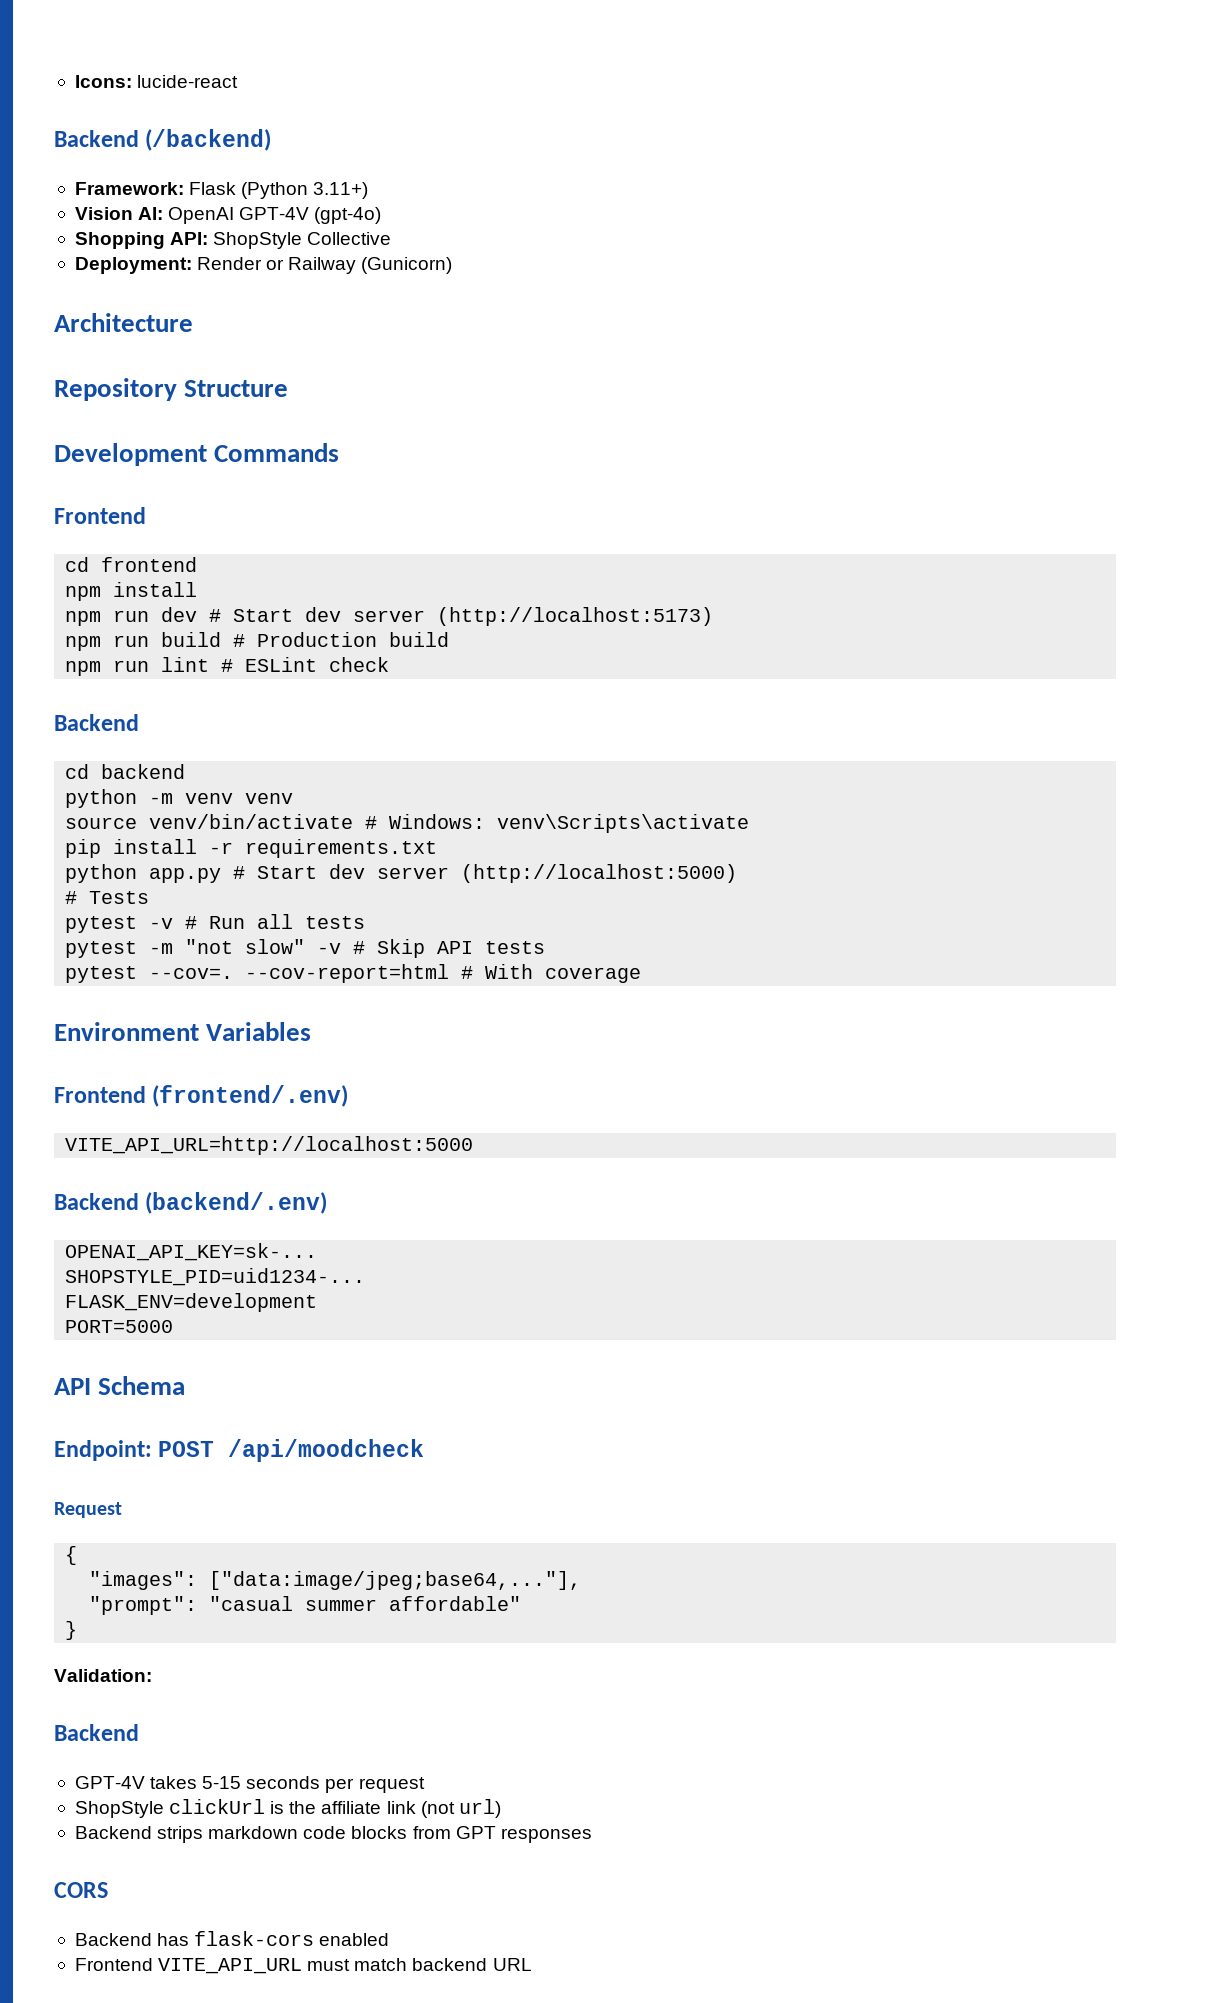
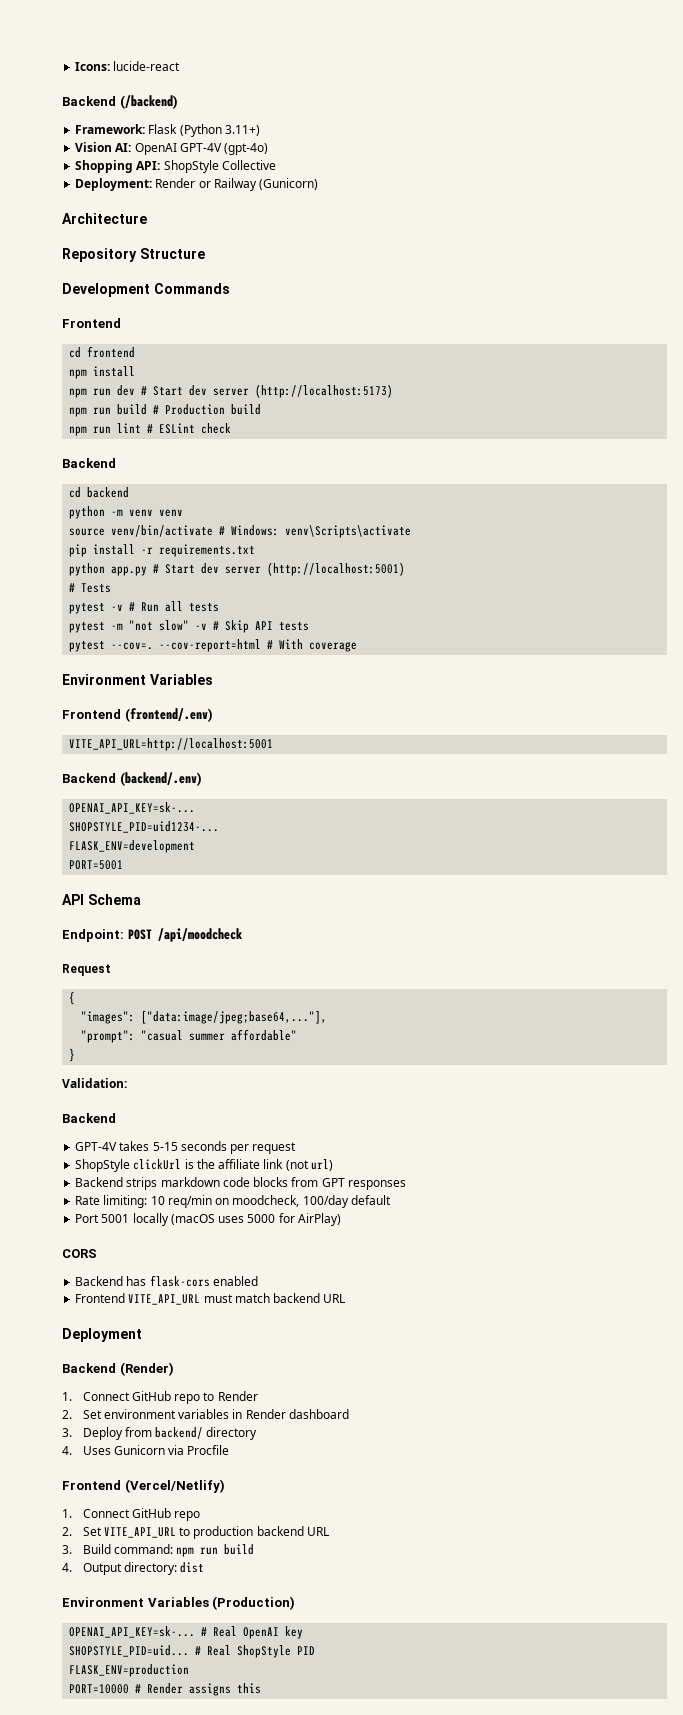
[461,864,738,883] (http://localhost:5000) -> [267,562,406,576] (http://localhost:5001)
[65,1136,474,1155] VITE_API_URL=http://localhost:5000 -> [69,738,274,751] VITE_API_URL=http://localhost:5001
[65,1320,174,1333] PORT=5000 -> [69,860,124,870] PORT=5001
(592, 1835) none -> [75,1195,391,1208] [75,1213,341,1226] // Rate limiting: 10 req/min on moodcheck, 100/day default // Port 5001 locally (macOS uses 5000 for AirPlay)
(532, 1964) none -> [62,1328,142,1342] [62,1362,174,1376] [62,1391,258,1404] [62,1409,349,1419] [62,1427,258,1440] [62,1445,230,1455] [62,1479,225,1493] [62,1508,201,1521] [62,1526,329,1539] [62,1544,255,1557] [62,1562,205,1575] [62,1596,296,1610] [69,1626,304,1639] [69,1645,316,1658] [69,1664,190,1677] [69,1683,262,1696] // Deployment // Backend (Render) // 1. Connect GitHub repo to Render // 2. Set environment variables in Render dashboard // 3. Deploy from backend/ directory // 4. Uses Gunicorn via Procfile // Frontend (Vercel/Netlify) // 1. Connect GitHub repo // 2. Set VITE_API_URL to production backend URL // 3. Build command: npm run build // 4. Output directory: dist // Environment Variables (Production) // OPENAI_API_KEY=sk-... # Real OpenAI key // SHOPSTYLE_PID=uid... # Real ShopStyle PID // FLASK_ENV=production // PORT=10000 # Render assigns this

